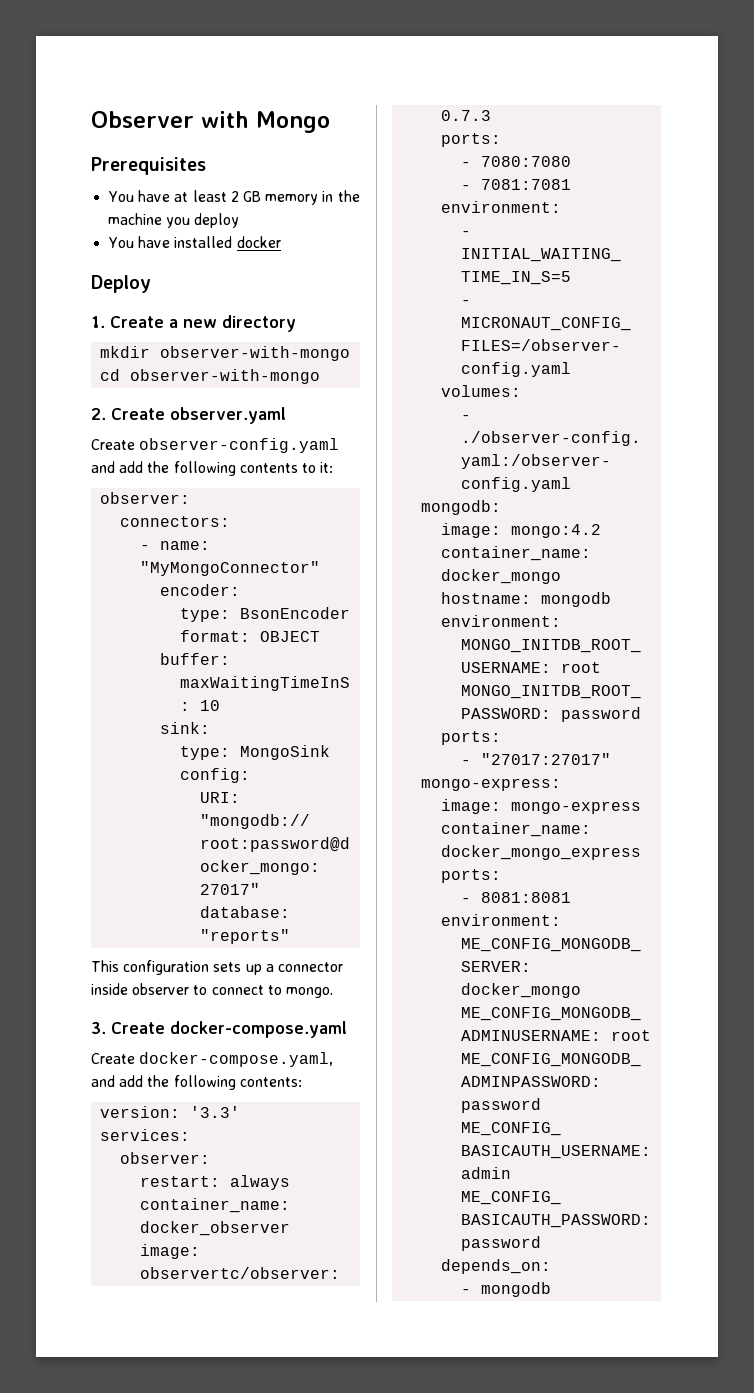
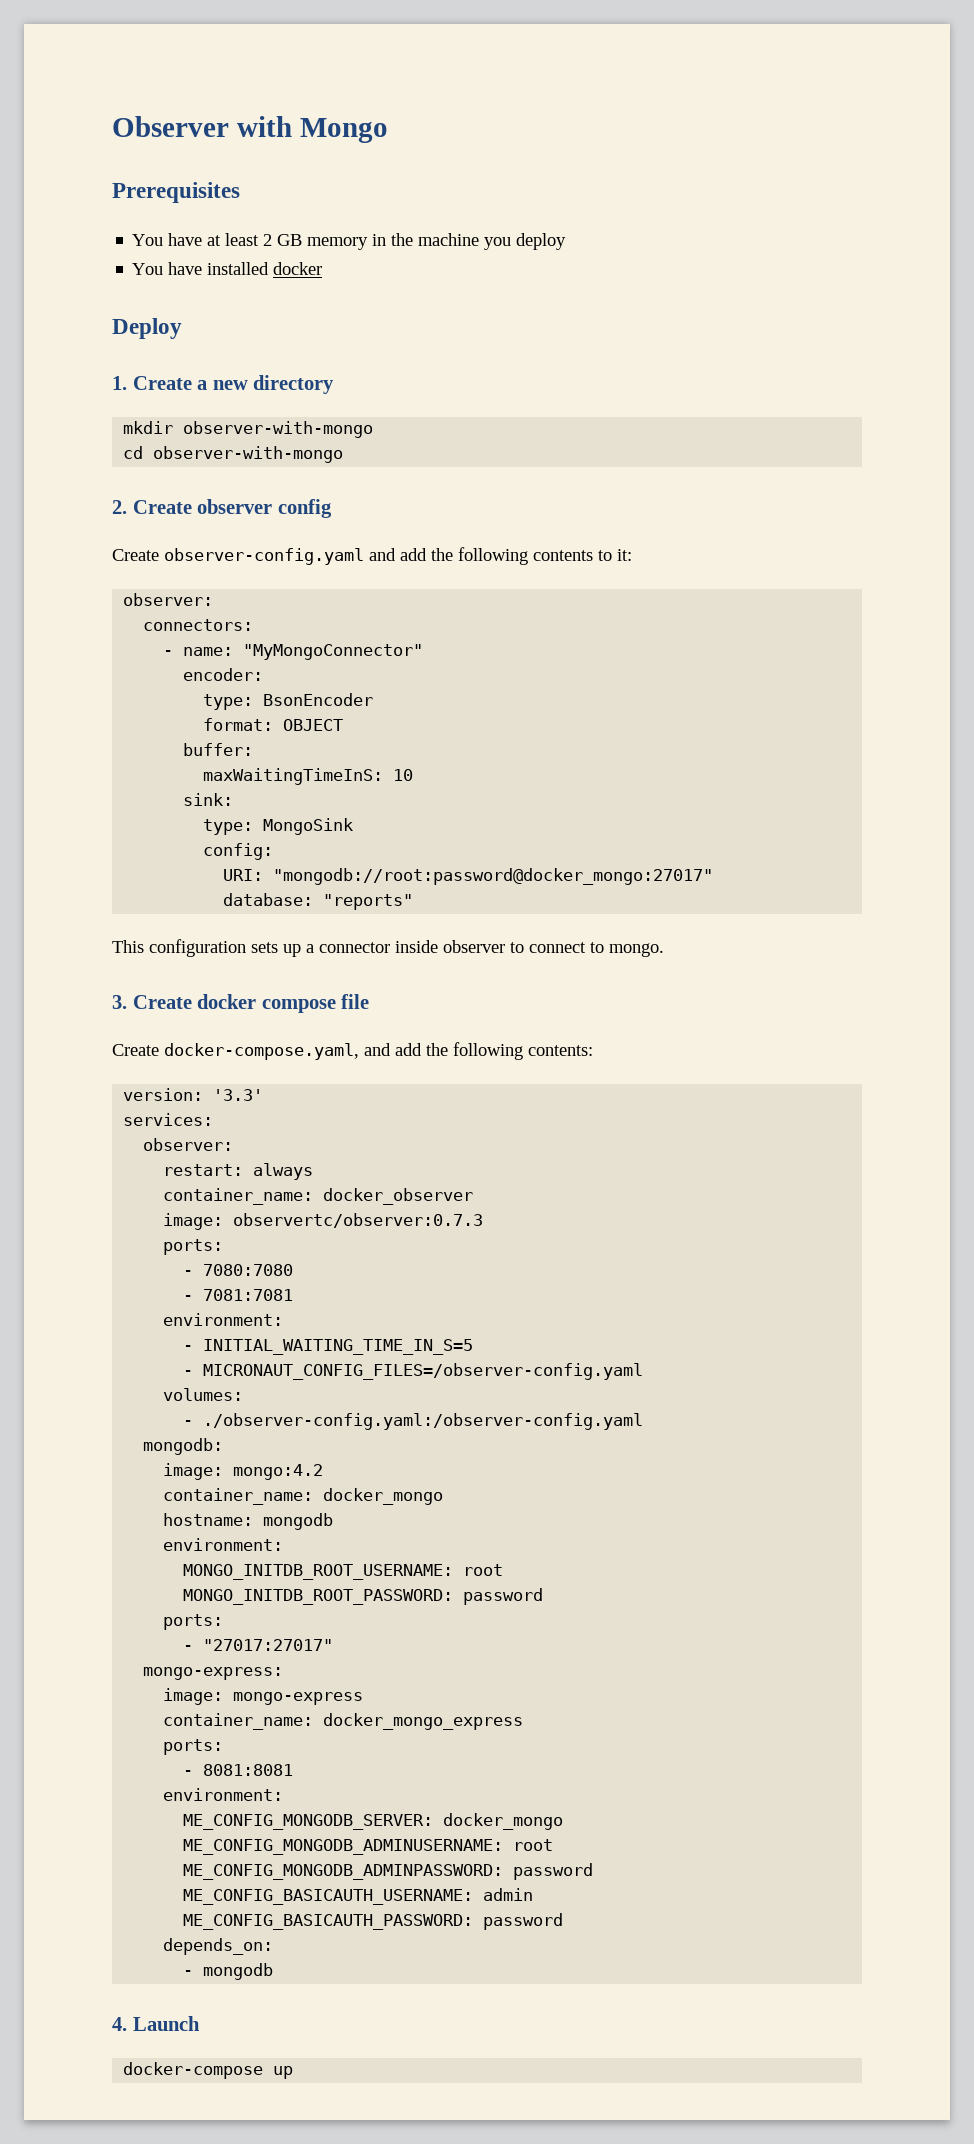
[170,407,286,424] observer.yaml -> [197,499,332,518] observer config
[170,1021,347,1038] docker-compose.yaml -> [197,994,370,1013] docker compose file
(552, 1289) none -> [112,2016,200,2031] [123,2062,294,2079] // 4. Launch // docker-compose up

